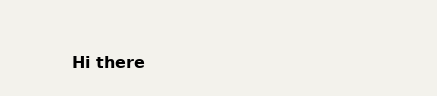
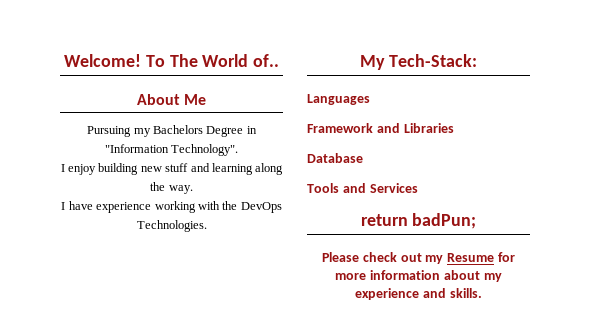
[72,56,145,68] Hi there -> [64,54,279,67] [136,94,207,105] [87,125,257,137] [104,144,239,156] [60,163,284,175] [150,182,193,194] [61,201,282,213] [136,220,207,232] [359,54,478,70] [307,94,370,105] [307,123,454,133] [307,153,363,163] [307,183,418,193] [360,213,477,229] [322,252,515,264] [335,270,502,282] [355,288,482,300] Welcome! To The World of.. // About Me // Pursuing my Bachelors Degree in "Information Technology". // I enjoy building new stuff and learning along the way. // I have experience working with the DevOps Technologies. // My Tech-Stack: // Languages // Framework and Libraries // Database // Tools and Services // return badPun; // Please check out my Resume for more information about my experience and skills.

